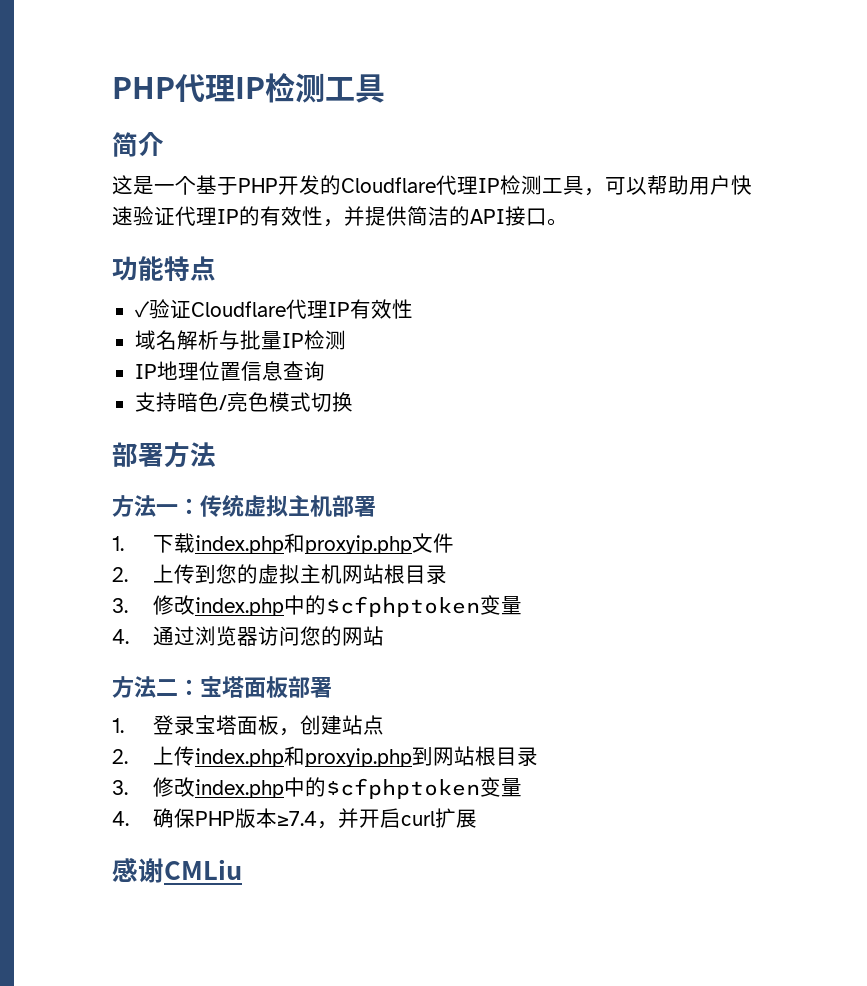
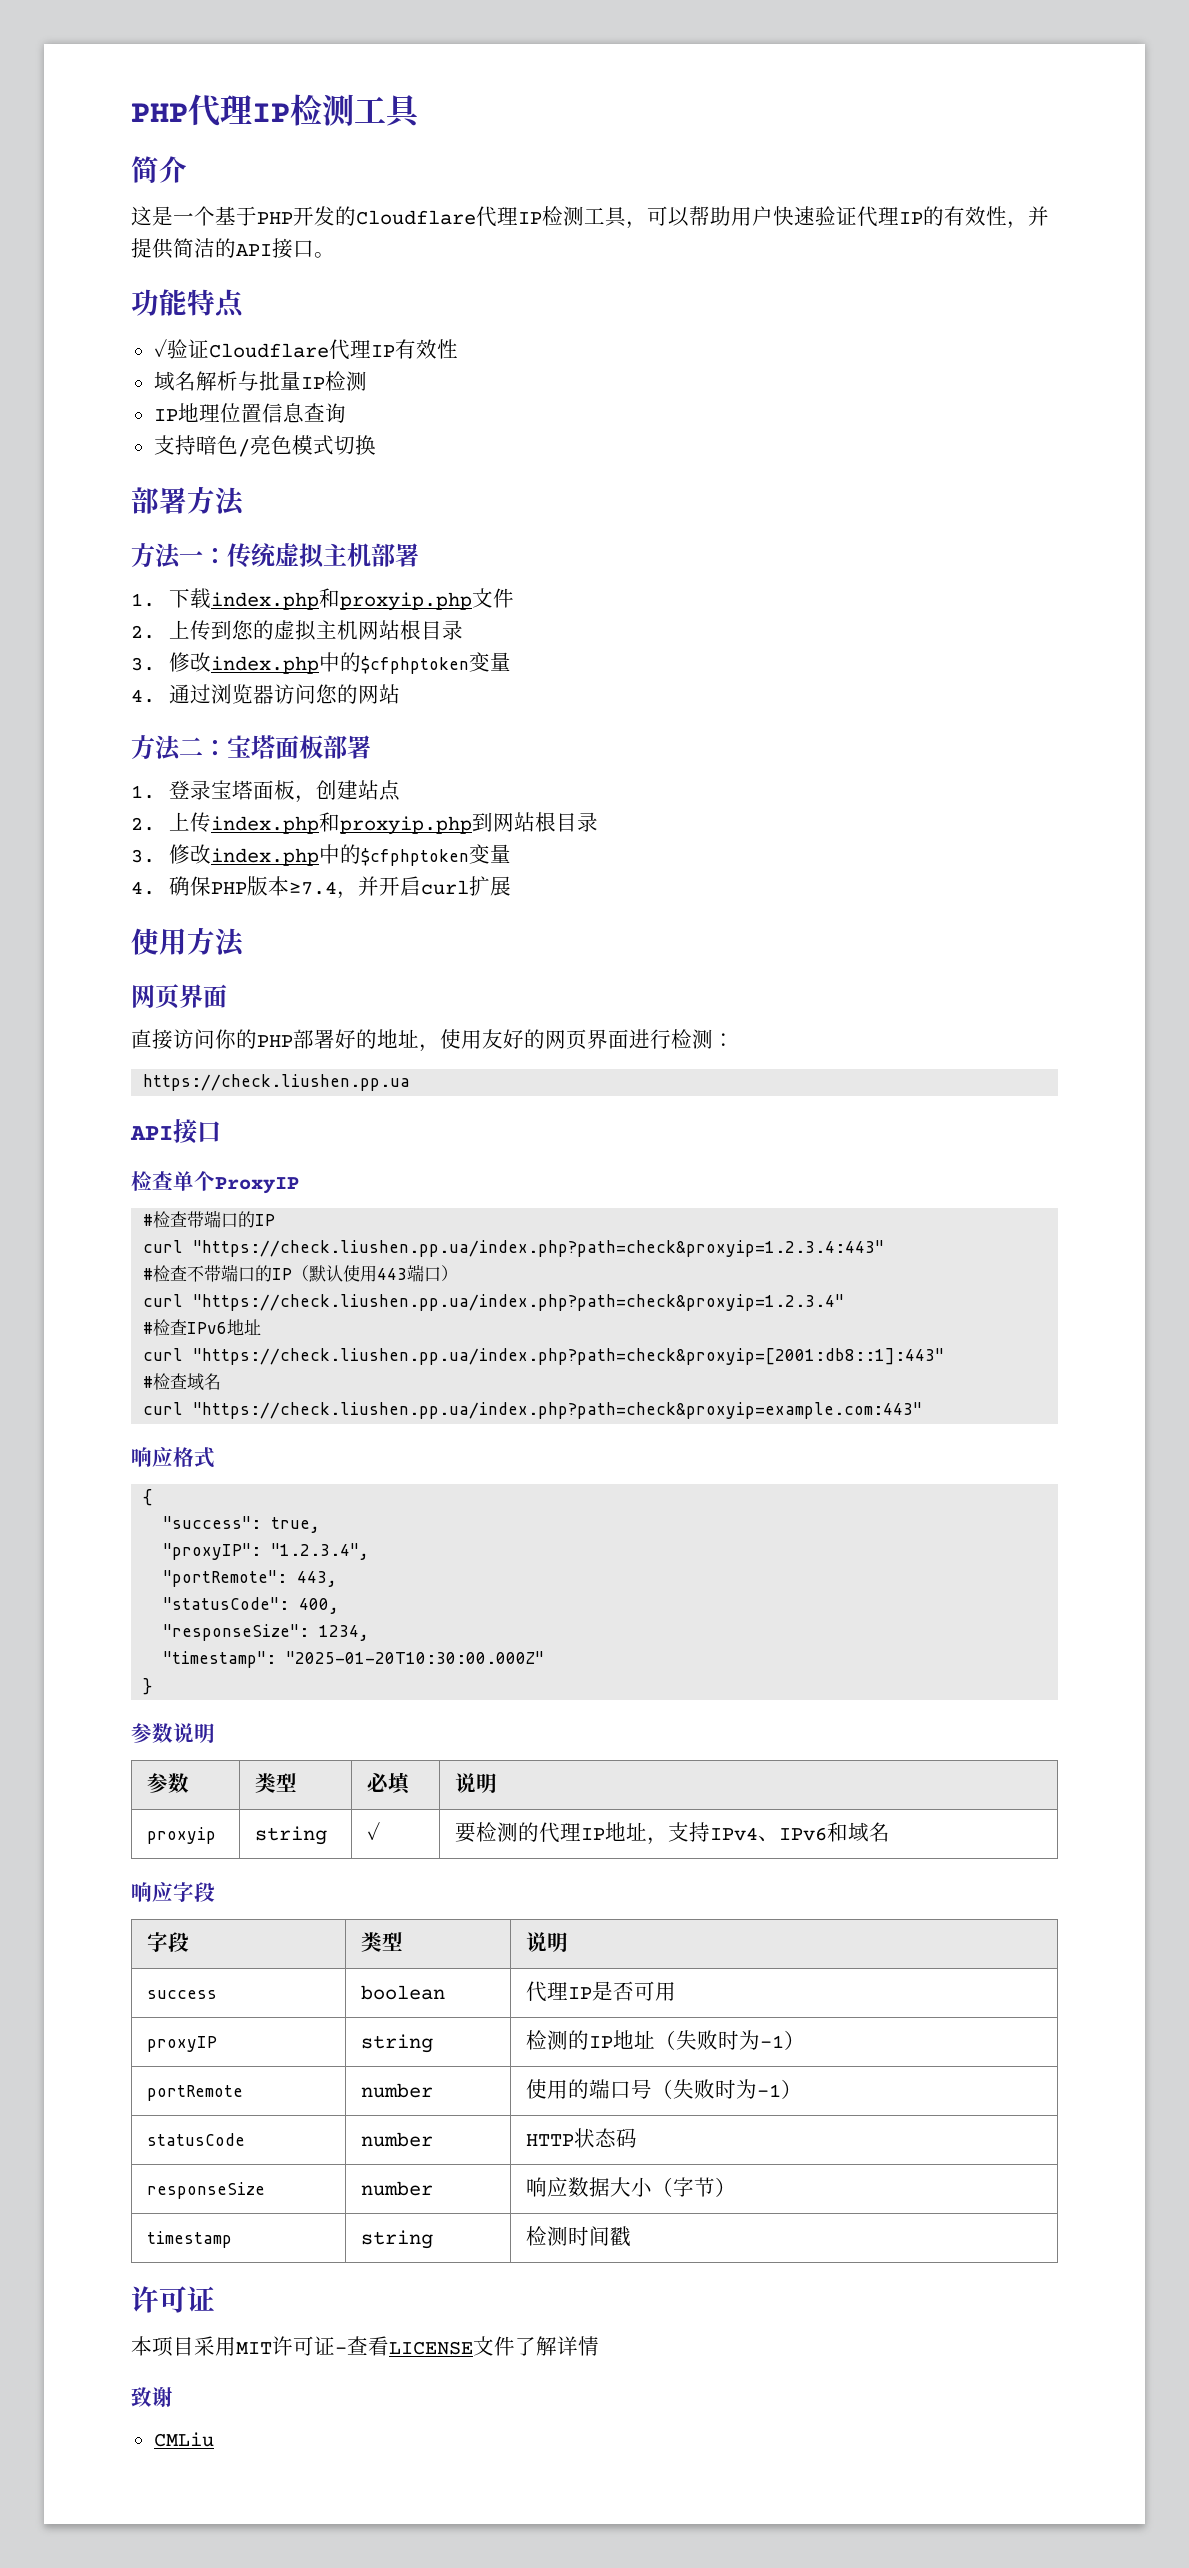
[112,858,138,882] 感 -> [131,927,245,957] [131,984,227,1009] [131,1029,734,1052] [143,1074,411,1091] [130,1119,221,1144] [131,1171,299,1194] [143,1210,276,1228] [143,1240,885,1257] [143,1264,459,1282] [143,1294,845,1311] [143,1319,262,1336] [143,1348,945,1365] [143,1373,222,1391] [143,1402,923,1419] [131,1447,215,1468] [143,1489,153,1506] [163,1516,321,1533] [163,1543,370,1560] [163,1570,338,1587] [163,1597,340,1614] [163,1624,370,1641] [163,1651,545,1668] [143,1678,153,1695] [131,1723,215,1743] [146,1773,189,1793] [254,1773,297,1793] [366,1772,412,1795] [454,1773,497,1793] [146,1827,216,1844] [254,1826,327,1845] [366,1822,380,1840] [454,1822,890,1845] [131,1882,215,1902] [146,1932,189,1952] [360,1932,403,1952] [525,1932,568,1952] [146,1990,217,1999] [360,1985,445,2000] [525,1981,676,2002] [146,2036,217,2052] [360,2034,433,2053] [525,2030,805,2050] [146,2085,243,2101] [360,2083,433,2098] [525,2079,802,2099] [146,2133,245,2146] [360,2132,433,2147] [525,2128,637,2148] [146,2182,265,2199] [360,2181,433,2196] [525,2177,736,2197] [146,2231,232,2248] [360,2230,433,2249] [525,2226,631,2247] [131,2286,215,2313] [131,2336,599,2357] [131,2387,152,2407] 使用方法 // 网页界面 // 直接访问你的PHP部署好的地址，使用友好的网页界面进行检测： // https://check.liushen.pp.ua // API接口 // 检查单个ProxyIP // #检查带端口的IP // curl "https://check.liushen.pp.ua/index.php?path=check&proxyip=1.2.3.4:443" // #检查不带端口的IP（默认使用443端口） // curl "https://check.liushen.pp.ua/index.php?path=check&proxyip=1.2.3.4" // #检查IPv6地址 // curl "https://check.liushen.pp.ua/index.php?path=check&proxyip=[2001:db8::1]:443" // #检查域名 // curl "https://check.liushen.pp.ua/index.php?path=check&proxyip=example.com:443" // 响应格式 // { // "success": true, // "proxyIP": "1.2.3.4", // "portRemote": 443, // "statusCode": 400, // "responseSize": 1234, // "timestamp": "2025-01-20T10:30:00.000Z" // } // 参数说明 // 参数 | 类型 | 必填 | 说明 // proxyip | string | ✓ | 要检测的代理IP地址，支持IPv4、IPv6和域名 // 响应字段 // 字段 | 类型 | 说明 // success | boolean | 代理IP是否可用 // proxyIP | string | 检测的IP地址（失败时为-1） // portRemote | number | 使用的端口号（失败时为-1） // statusCode | number | HTTP状态码 // responseSize | number | 响应数据大小（字节） // timestamp | string | 检测时间戳 // 许可证 // 本项目采用MIT许可证-查看LICENSE文件了解详情 // 致
(164, 870) none -> (173, 2397) //

